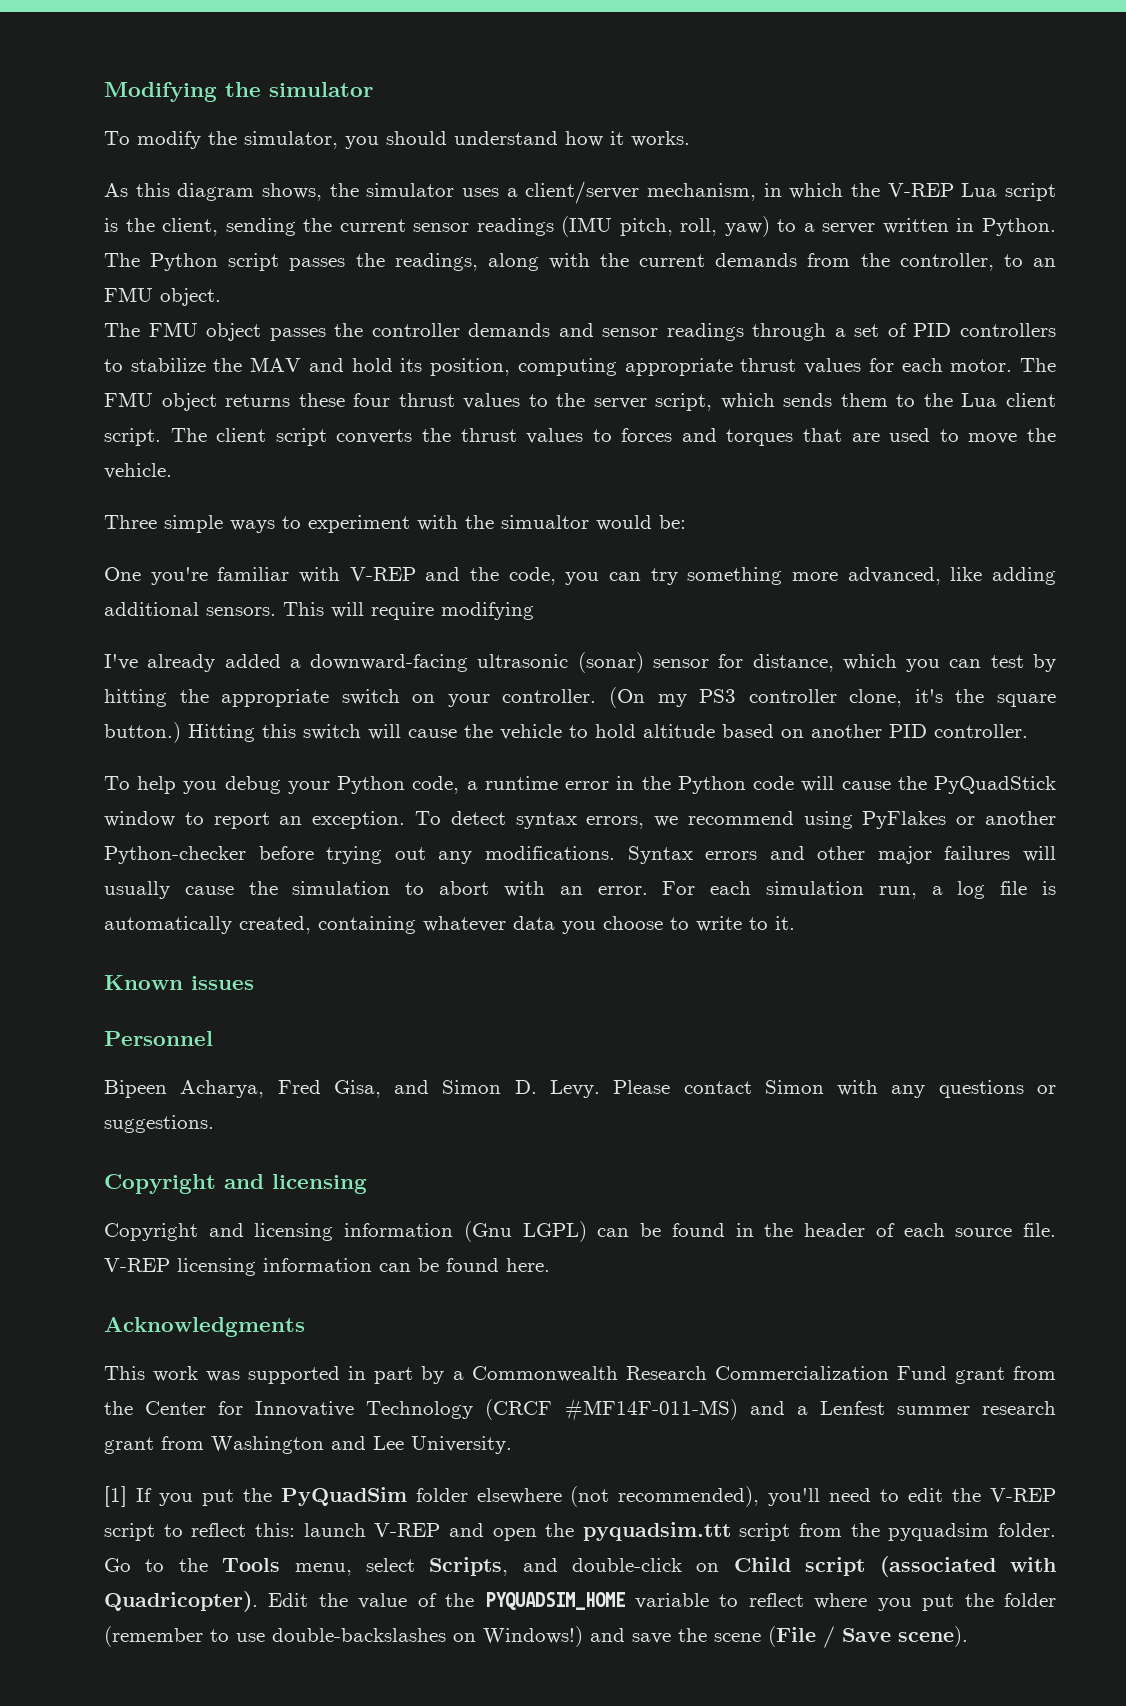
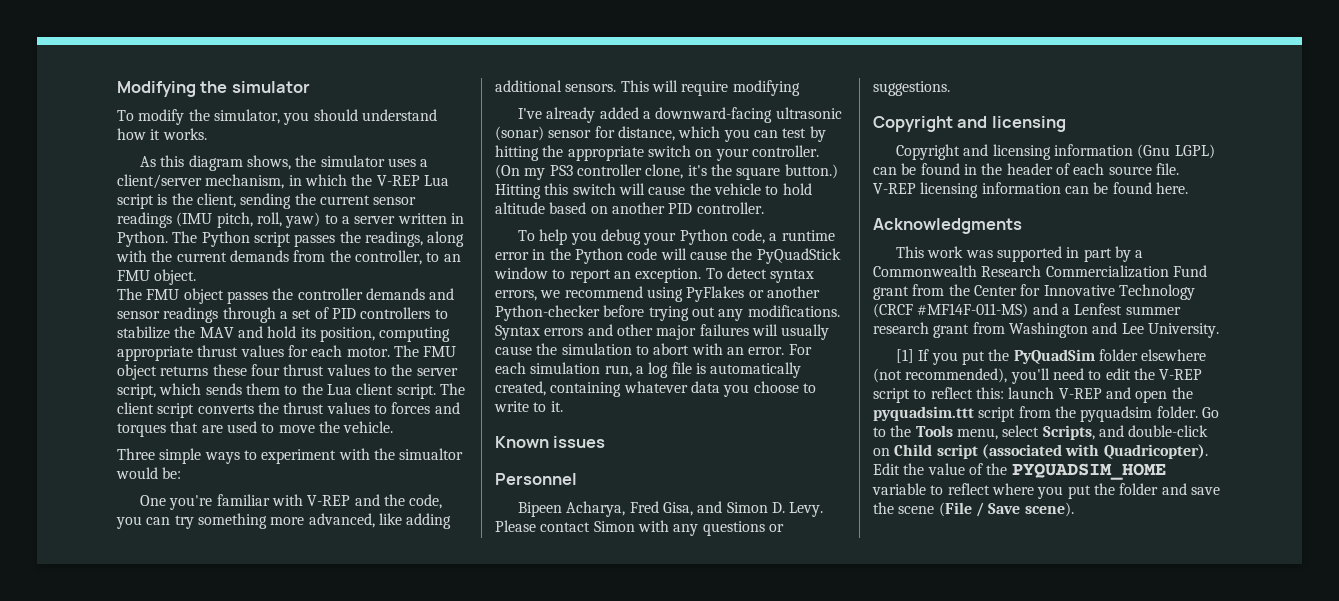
[104,1626,583,1647] (remember to use double-backslashes on Windows!) -> (1159, 489) none

